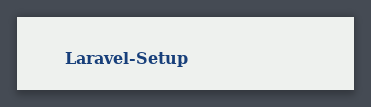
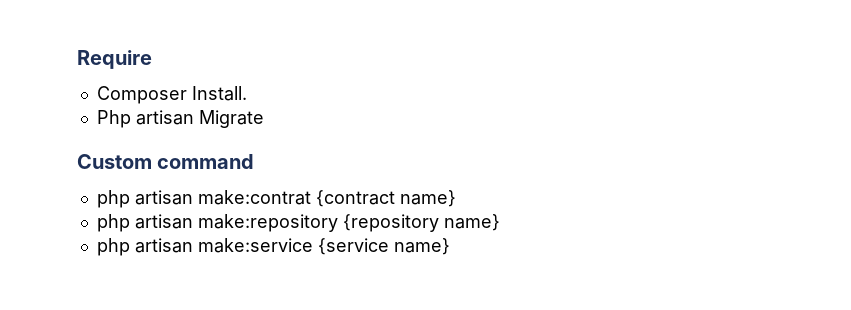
[65,52,188,67] Laravel-Setup -> [77,50,152,69] [96,86,247,104] [96,110,264,128] [77,154,255,169] [96,190,456,208] [96,214,500,232] [96,238,450,256] Require // Composer Install. // Php artisan Migrate // Custom command // php artisan make:contrat {contract name} // php artisan make:repository {repository name} // php artisan make:service {service name}

